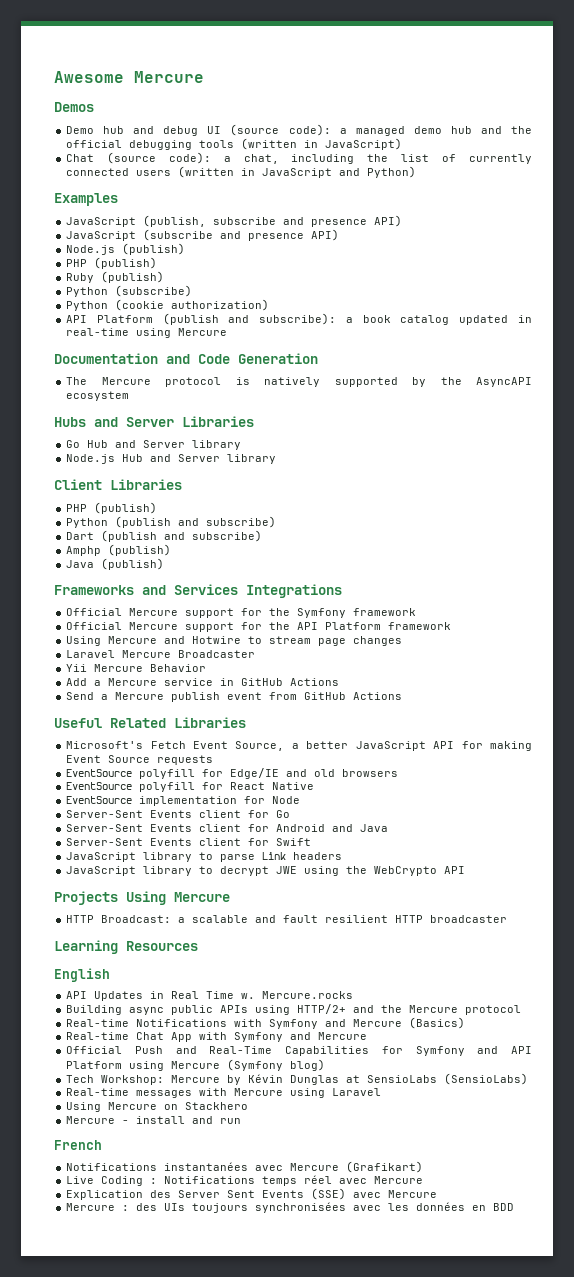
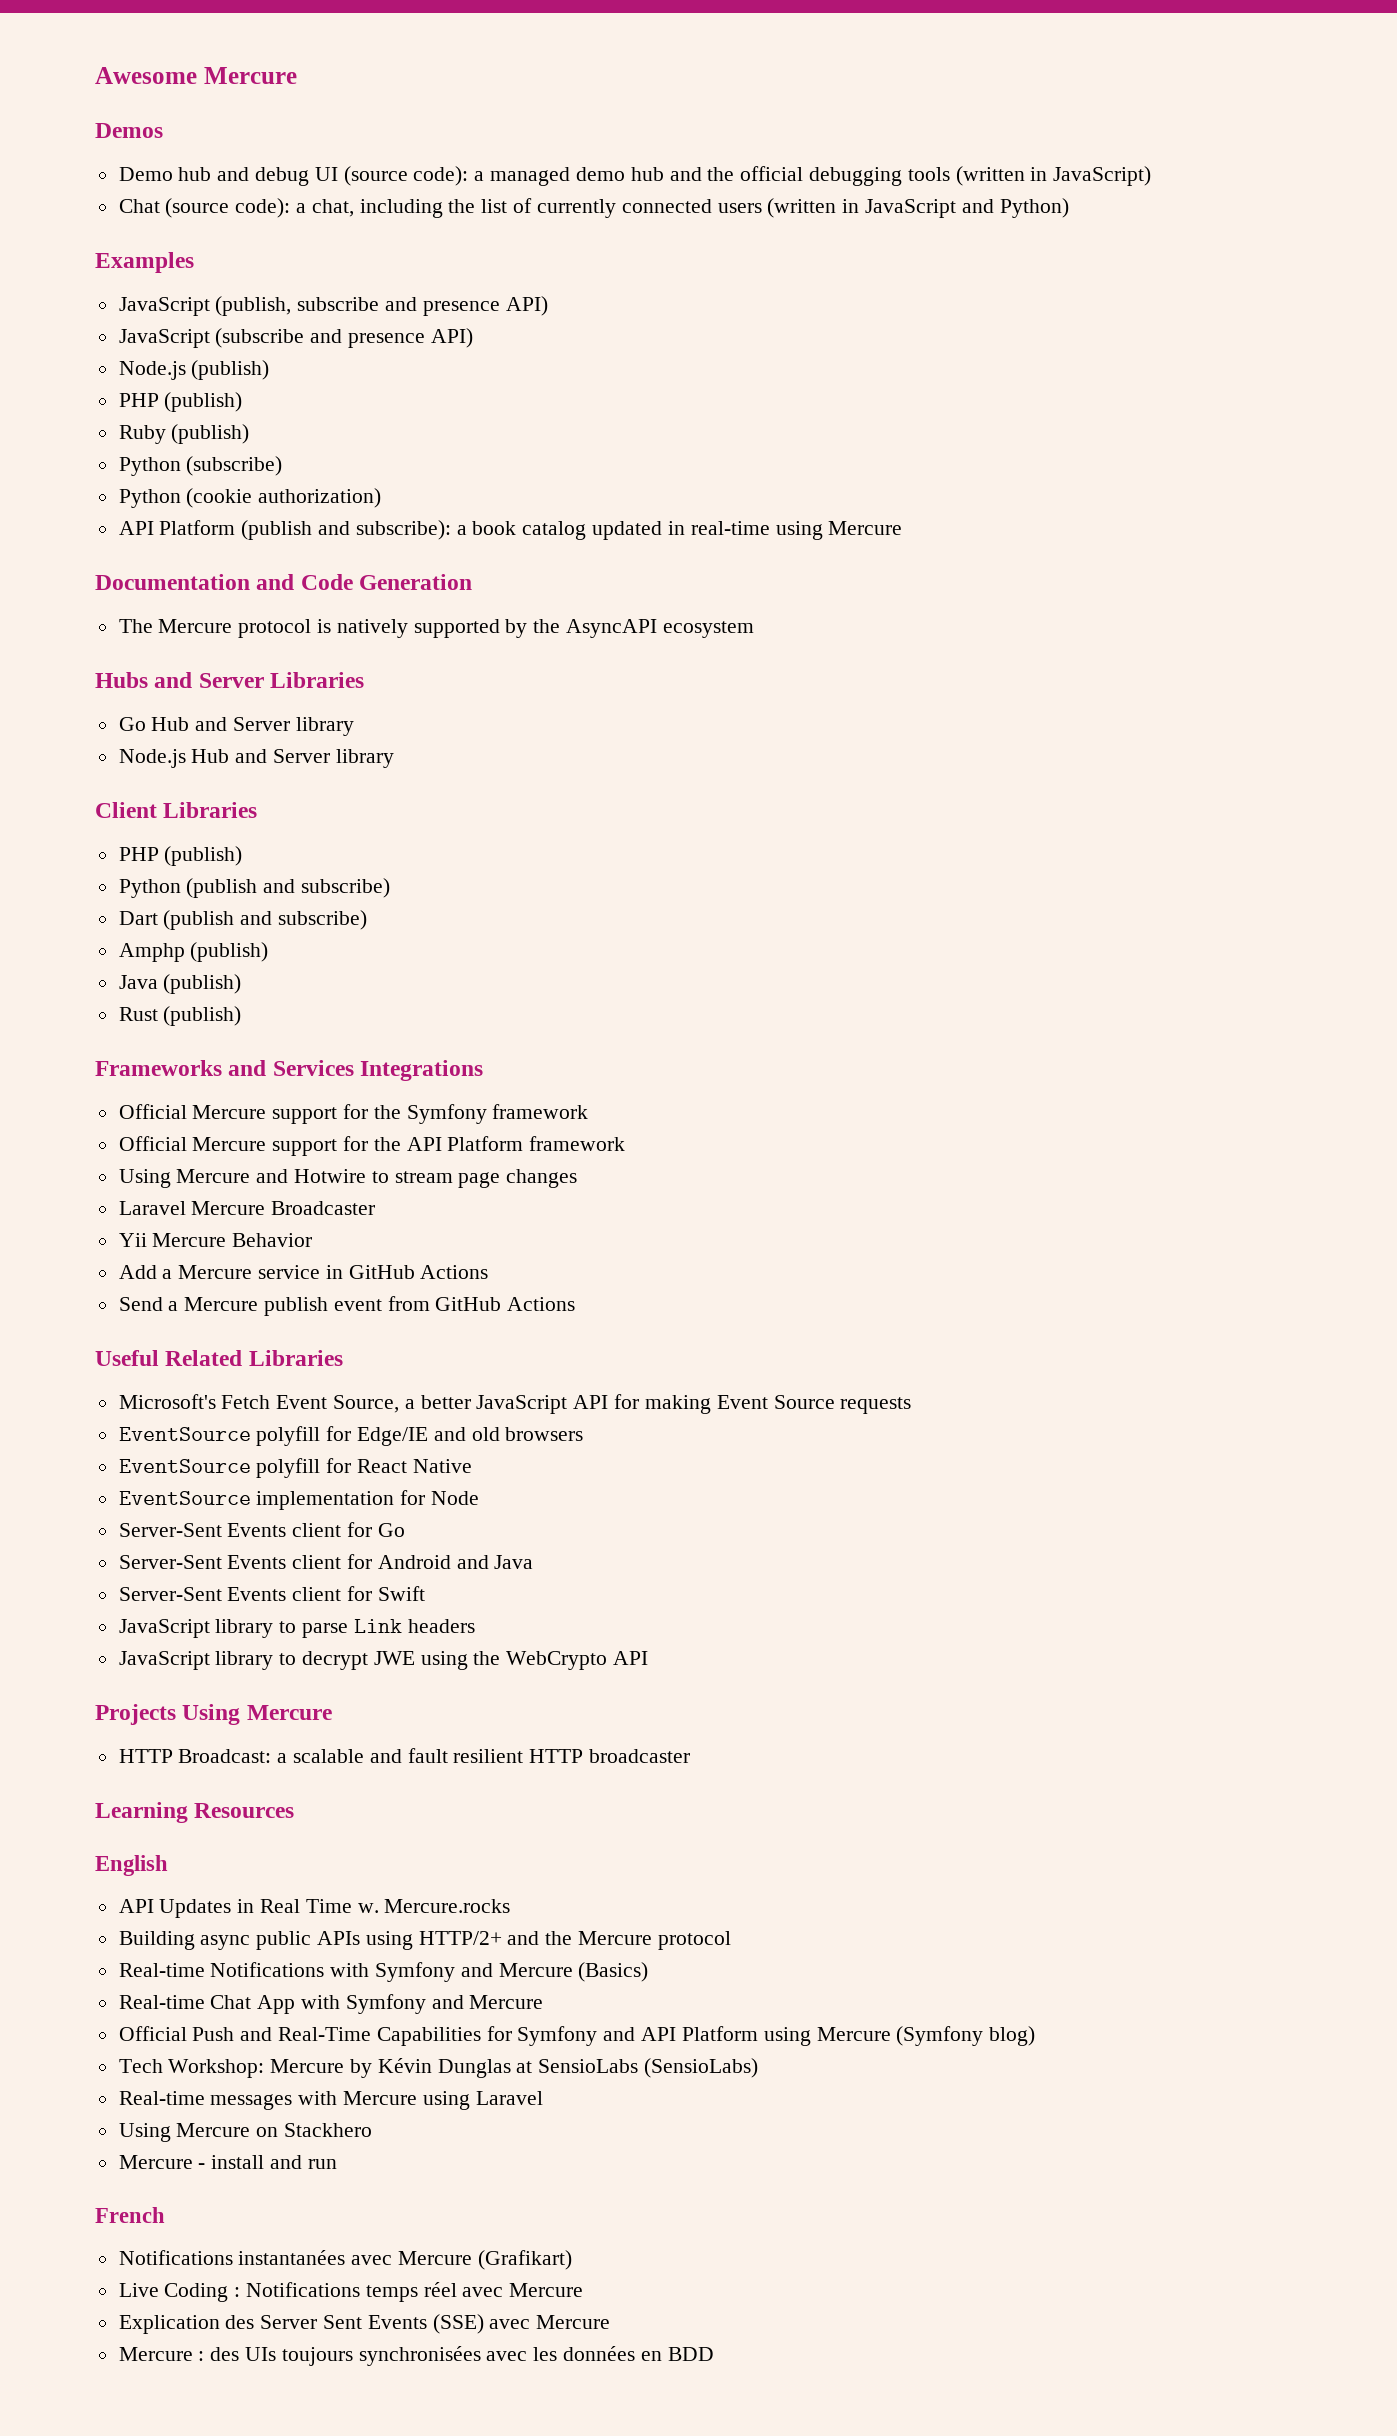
(165, 564) none -> [118,1006,242,1026] // Rust (publish)

